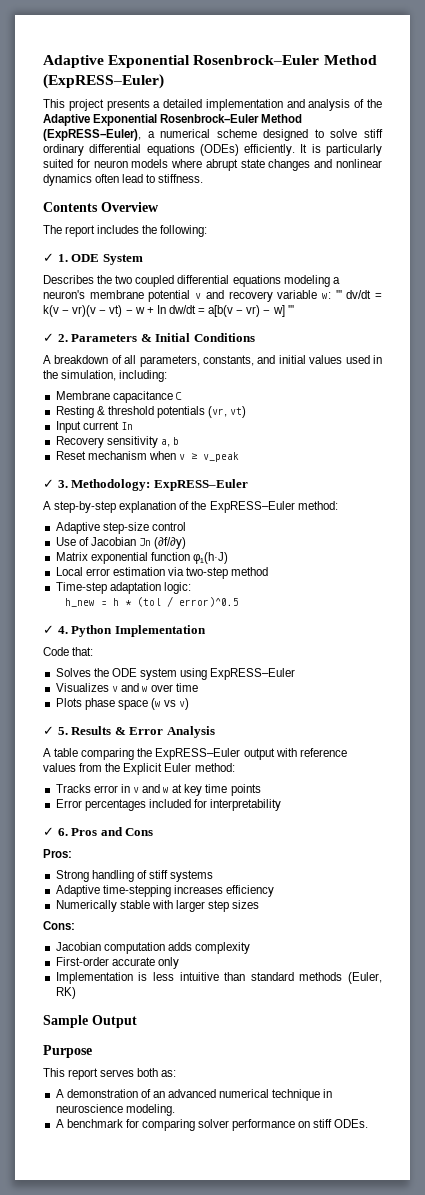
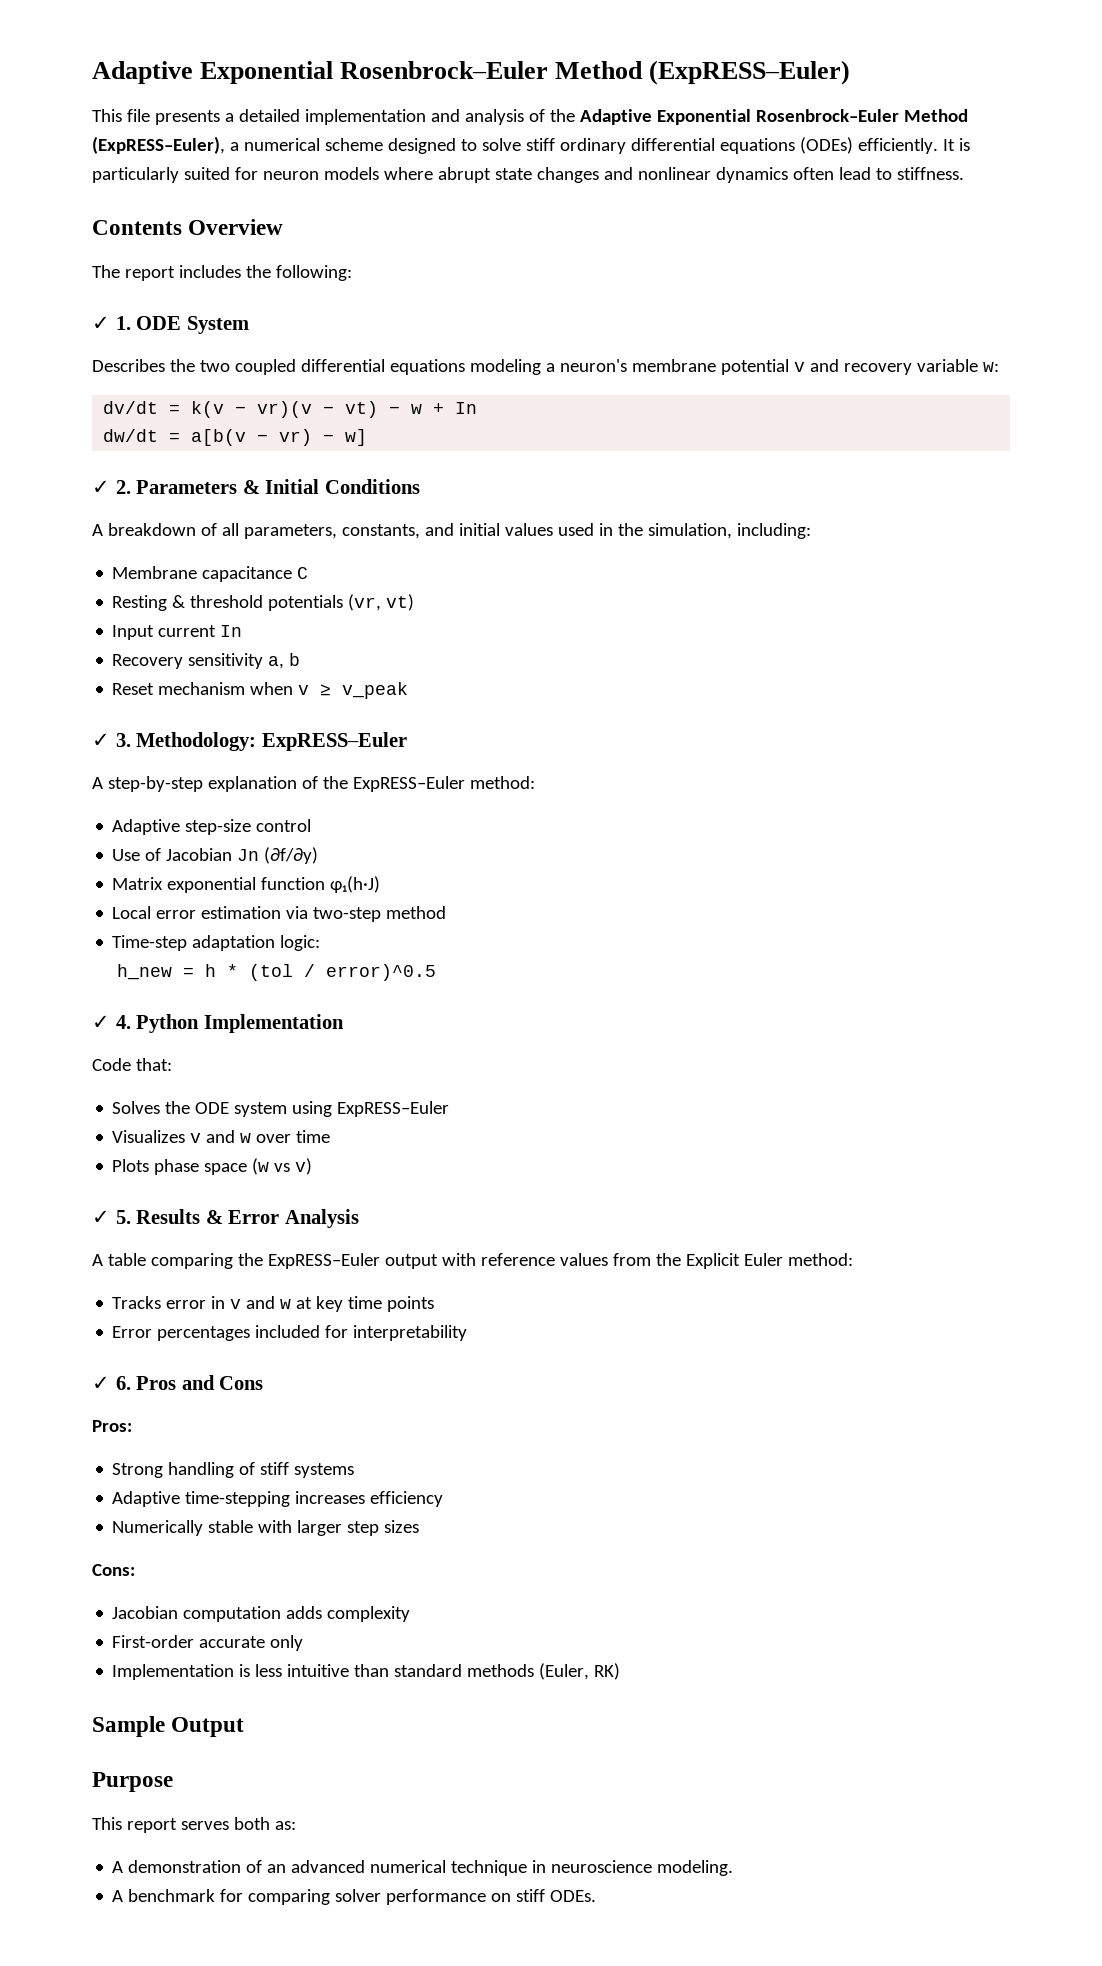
[68,99,104,111] project -> [126,109,150,122] file
[335,290,342,299] ''' -> (999, 367) //
(166, 309) none -> (478, 408) //
[287,305,294,314] ''' -> (368, 437) none

